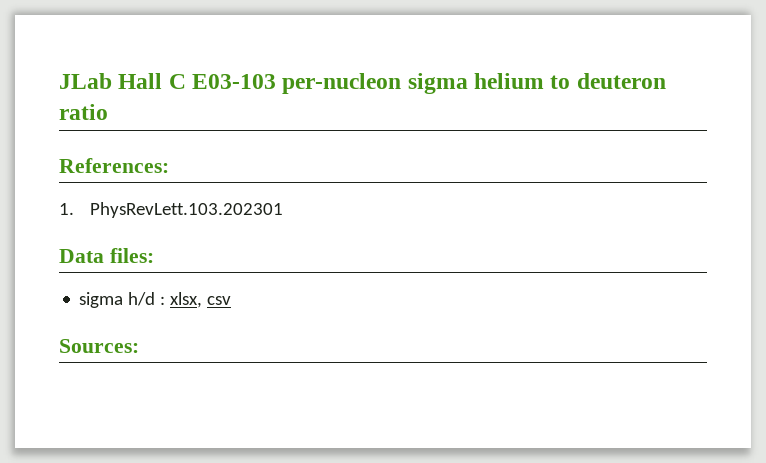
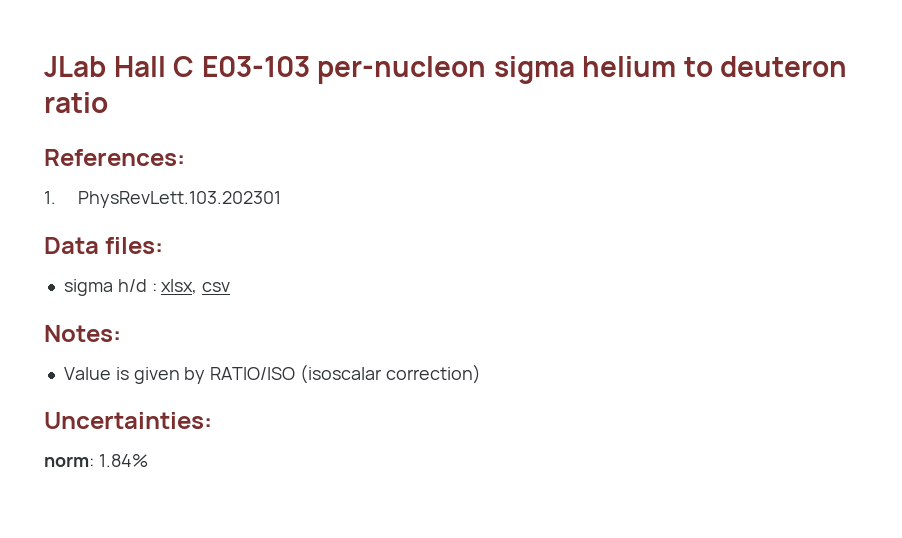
[59,339,139,353] Sources: -> [44,325,121,342] [63,364,481,384] [44,412,212,429] [44,454,148,467] Notes: // Value is given by RATIO/ISO (isoscalar correction) // Uncertainties: // norm: 1.84%

